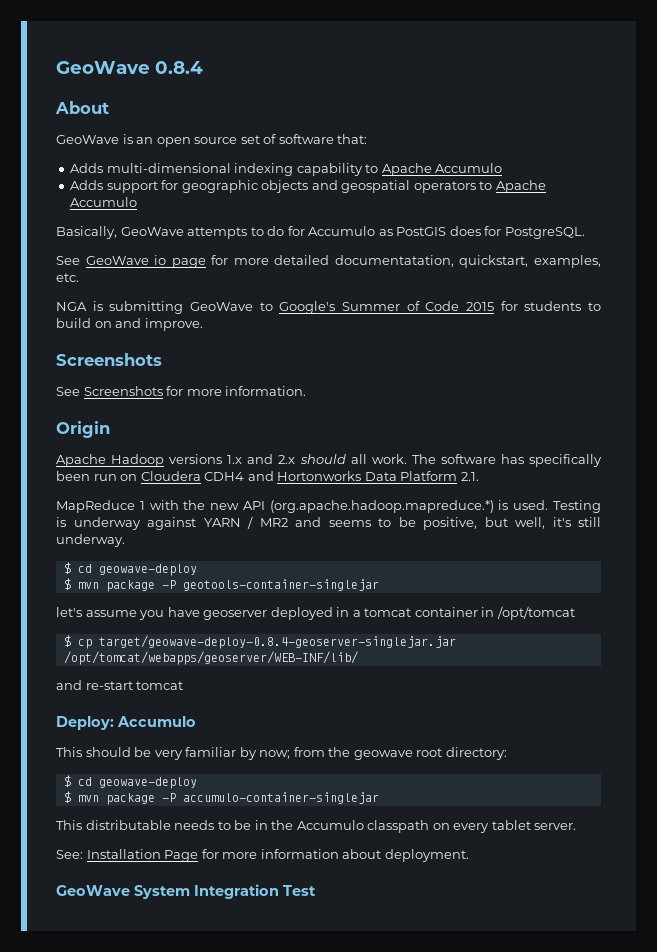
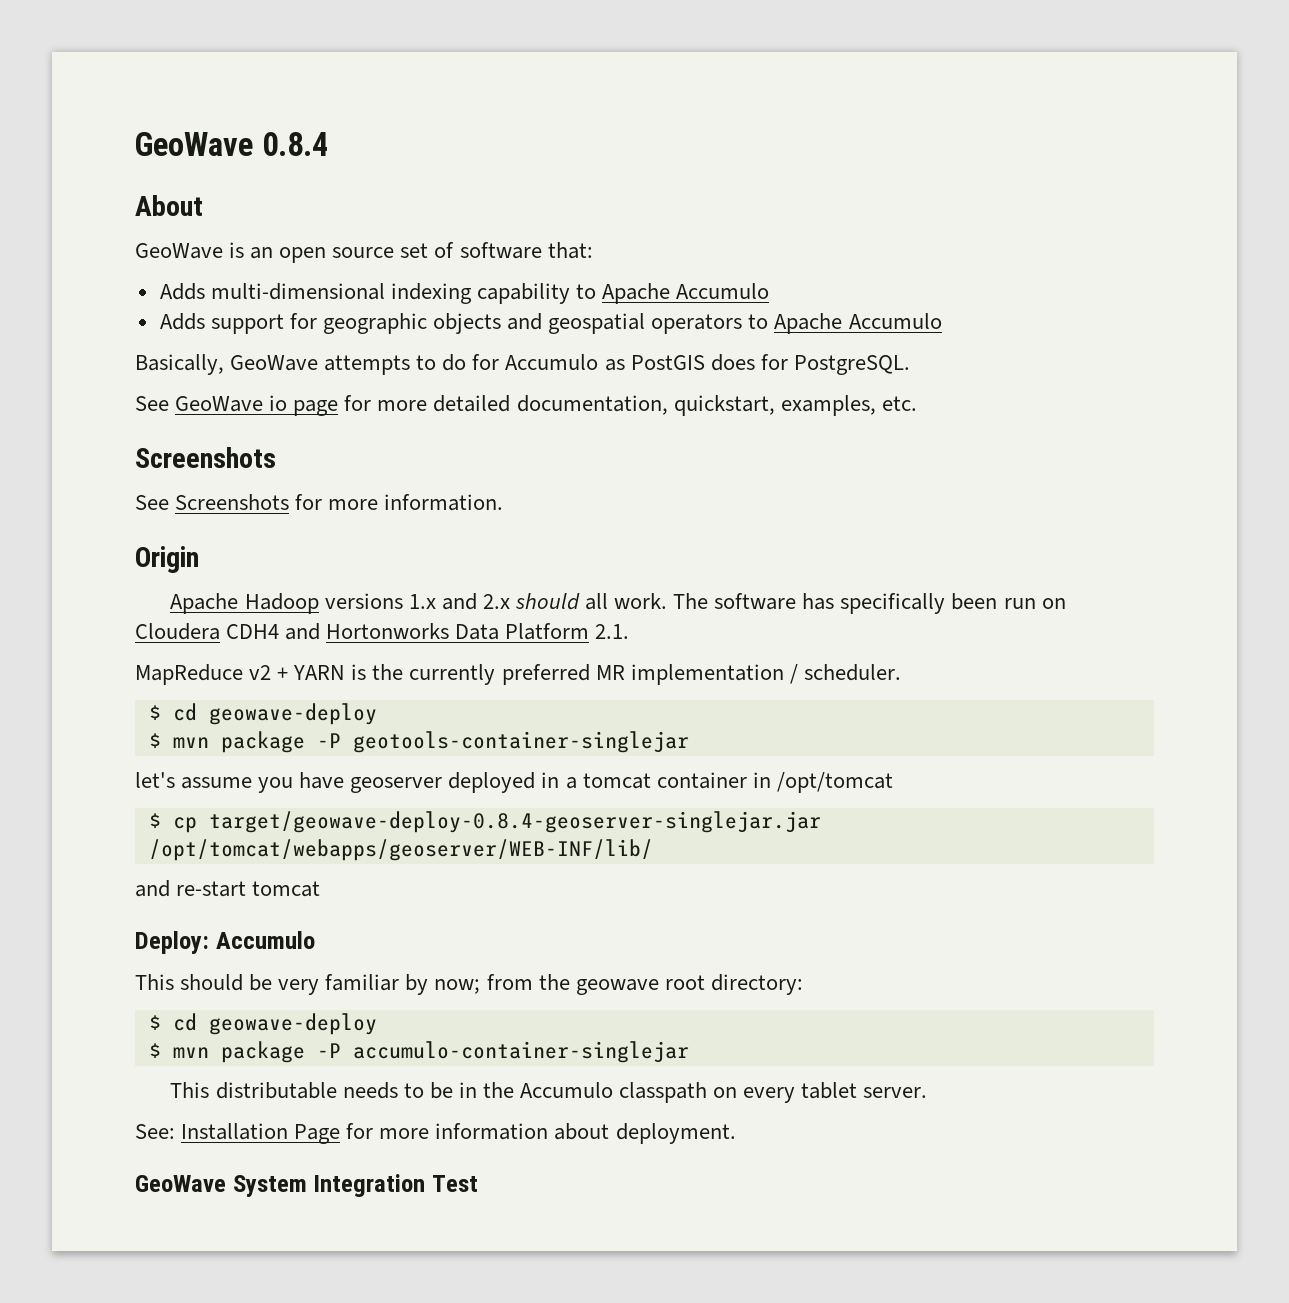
[334,255,454,267] documentatation, -> [516,395,668,415] documentation,
[56,301,602,314] [56,318,203,331] // NGA is submitting GeoWave to Google's Summer of Code 2015 for students to build on and improve. -> (917, 403) none
[139,500,601,513] [56,516,601,530] [56,534,125,547] 1 with the new API (org.apache.hadoop.mapreduce.*) is used. Testing is underway against YARN / MR2 and seems to be positive, but well, it's still underway. -> [249,664,901,685] v2 + YARN is the currently preferred MR implementation / scheduler.

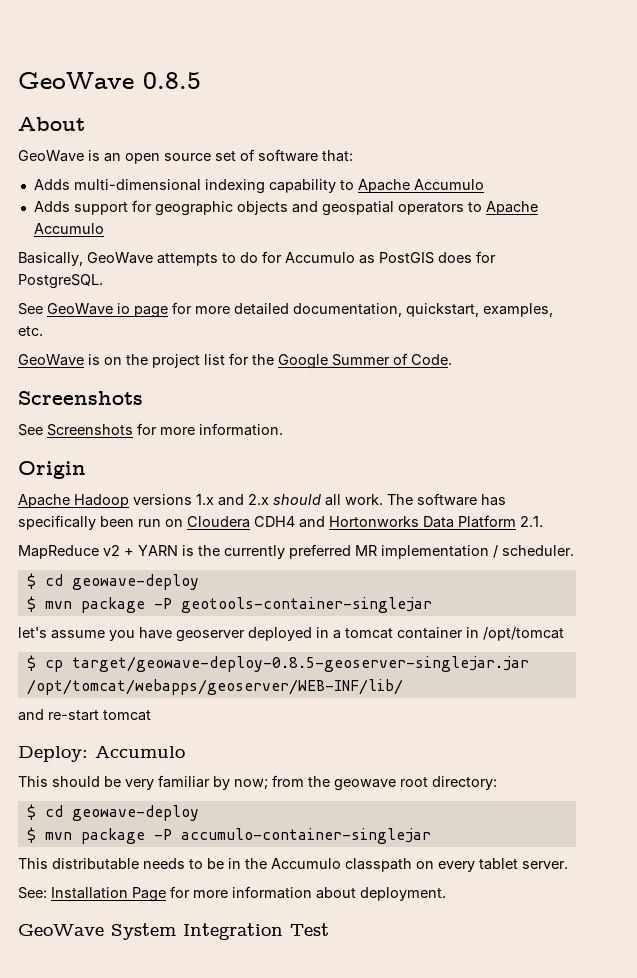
[135,132,328,156] GeoWave 0.8.4 -> [18,72,201,89] GeoWave 0.8.5
(917, 403) none -> [18,353,452,369] // GeoWave is on the project list for the Google Summer of Code.
[208,811,821,833] target/geowave-deploy-0.8.4-geoserver-singlejar.jar -> [71,656,529,672] target/geowave-deploy-0.8.5-geoserver-singlejar.jar

